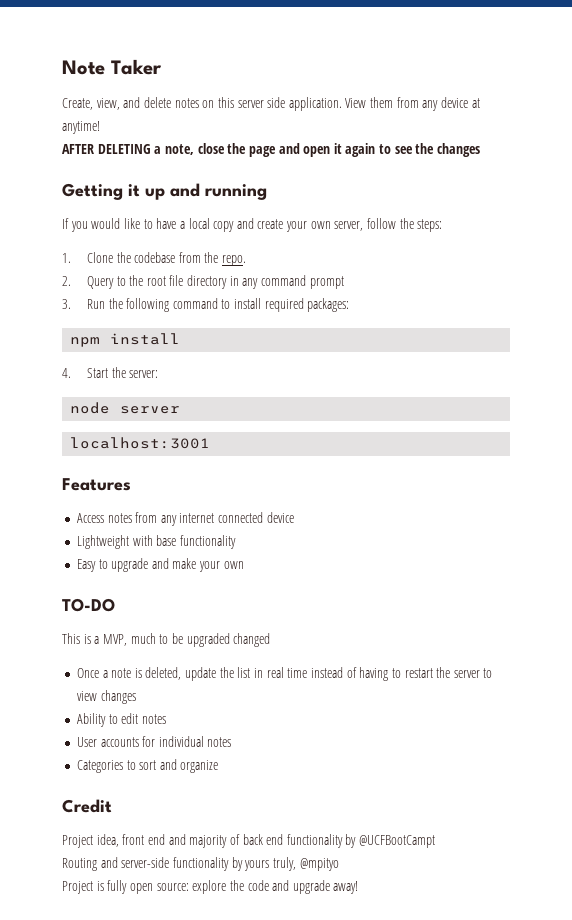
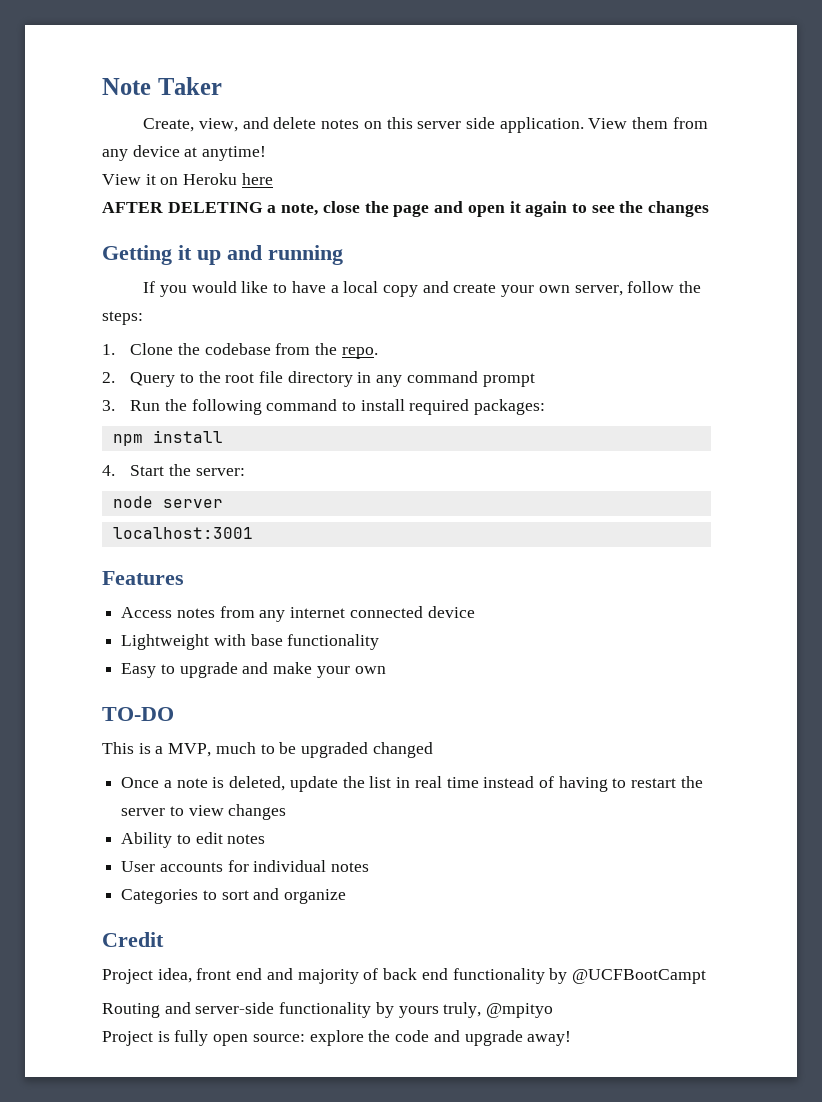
(100, 127) none -> [102,173,273,185] // View it on Heroku here

